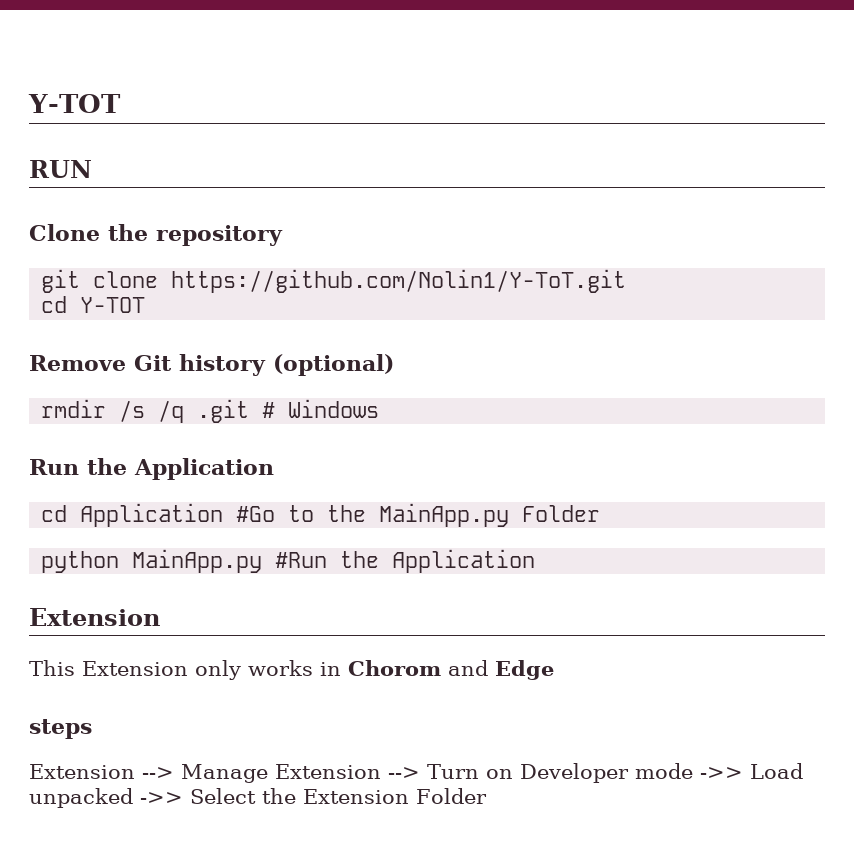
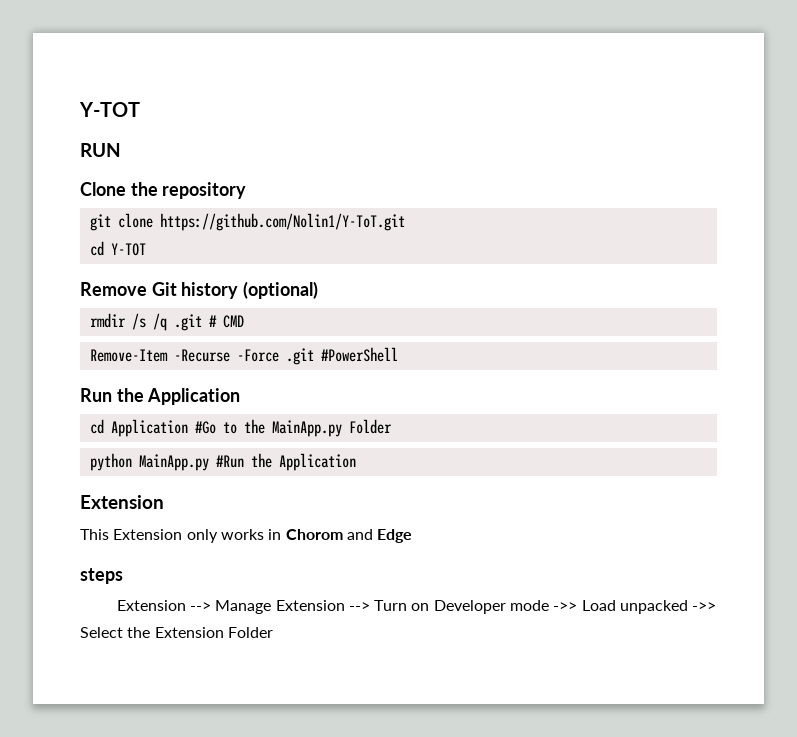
[288,399,380,418] Windows -> [222,315,244,328] [89,347,398,365] CMD // Remove-Item -Recurse -Force .git #PowerShell

